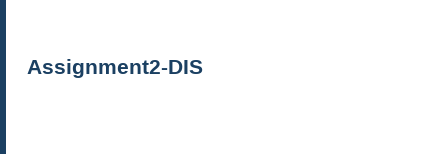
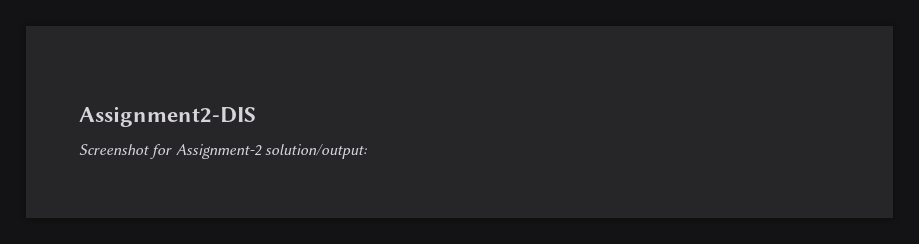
(203, 68) none -> [79,144,367,159] // Screenshot for Assignment-2 solution/output:

